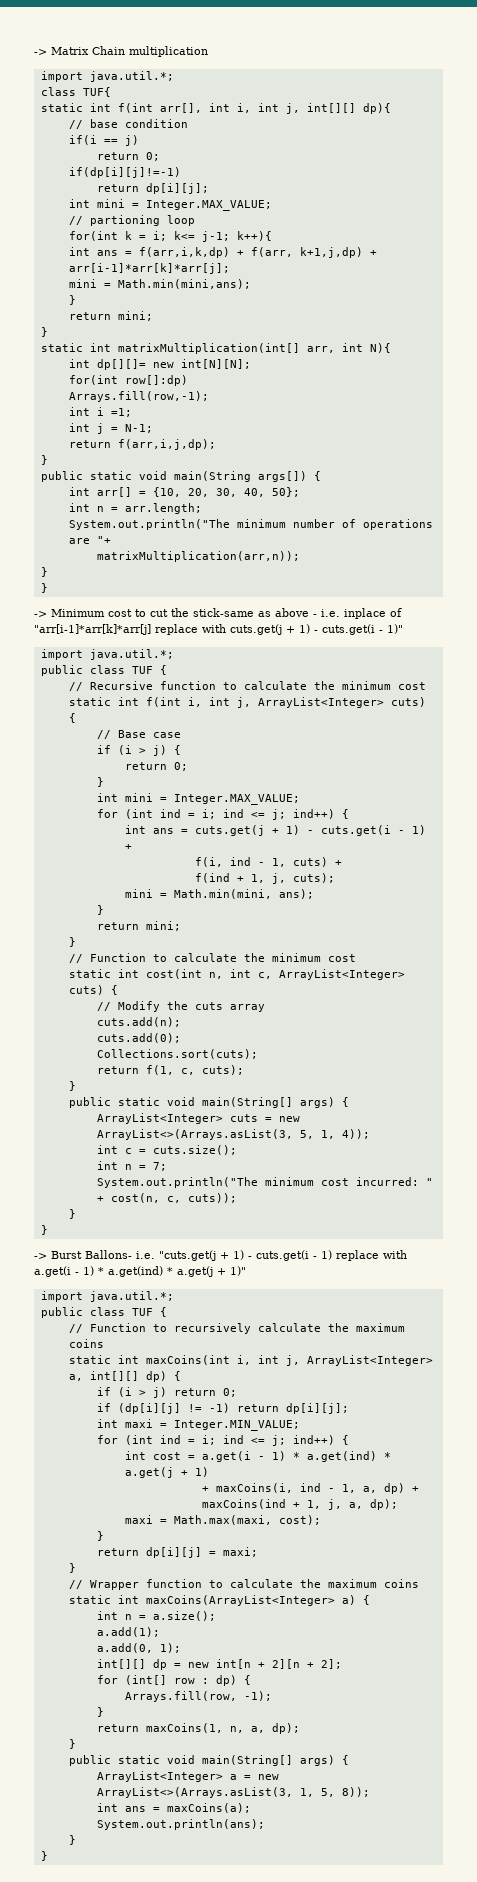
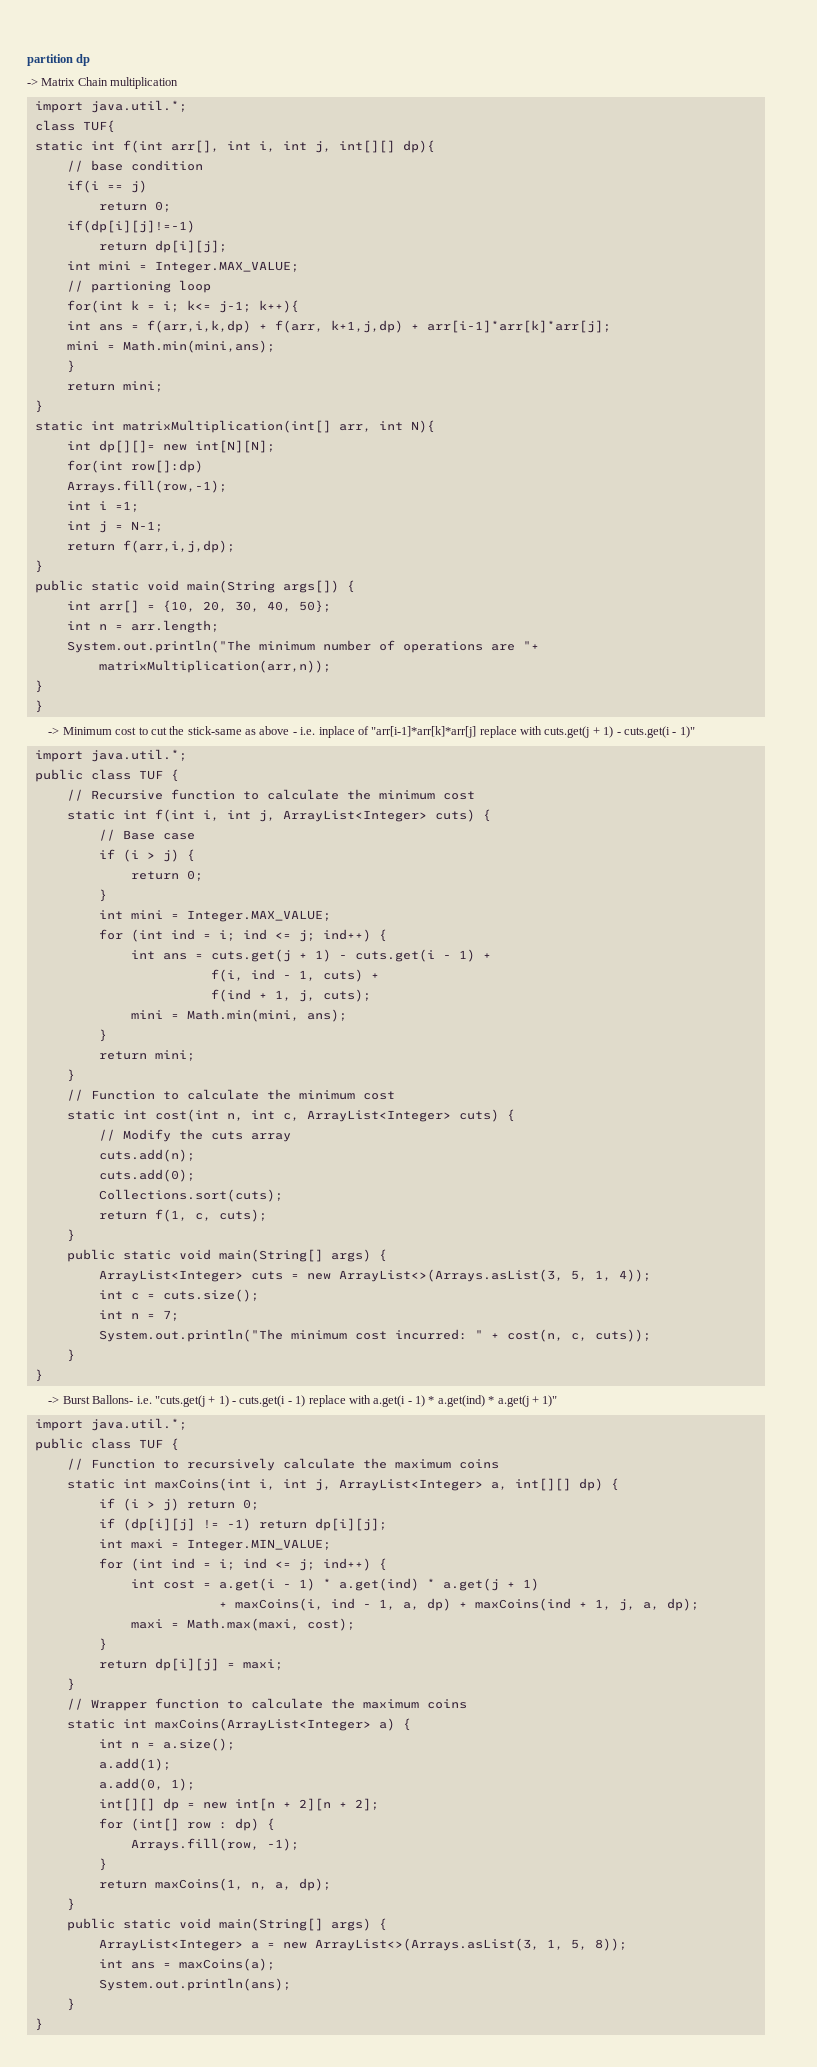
(34, 52) none -> [27,54,91,66] partition dp //

